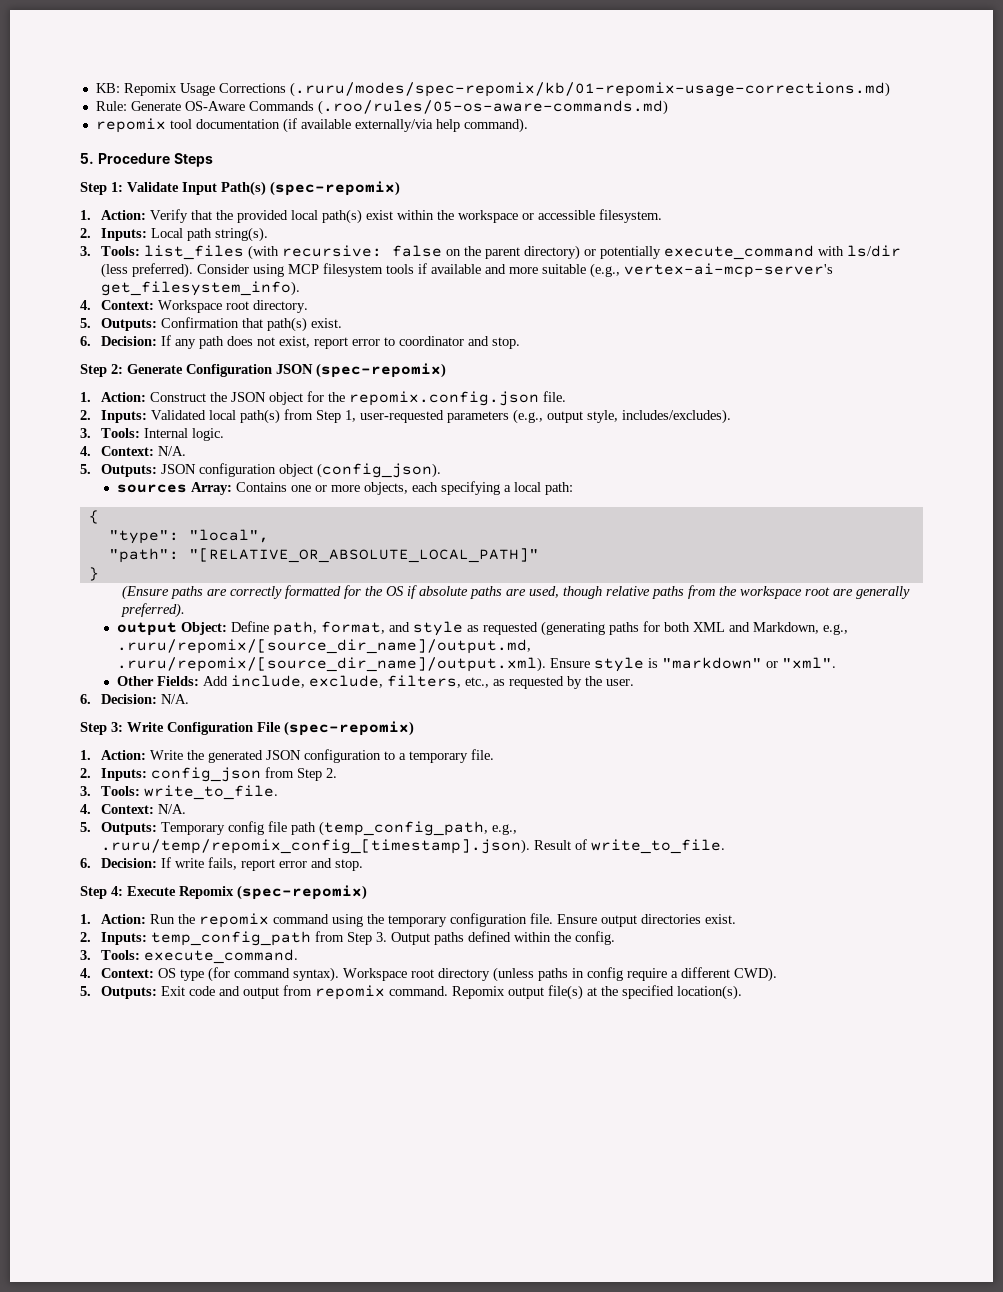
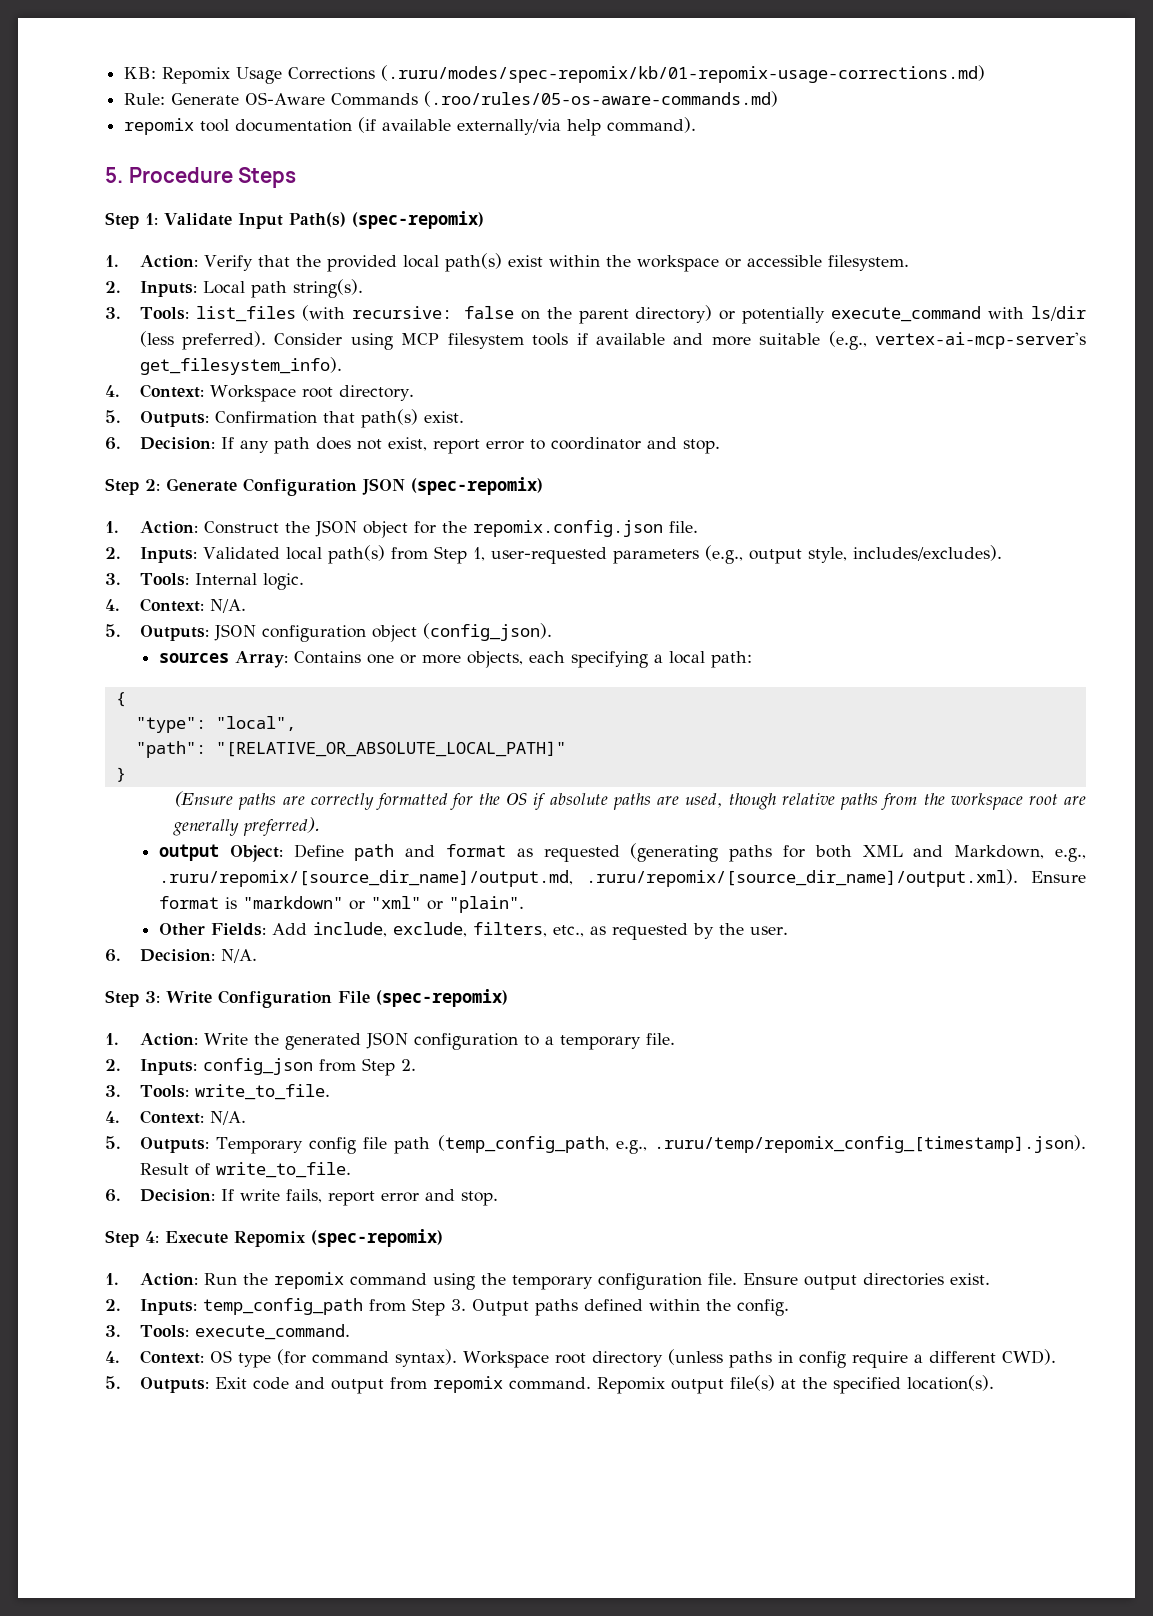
[273,621,464,636] path, format, and style -> [354,844,506,861] path and format
[594,657,645,672] style -> [158,896,219,909] format
[782,657,837,669] "xml". -> [370,896,524,913] "xml" or "plain".

